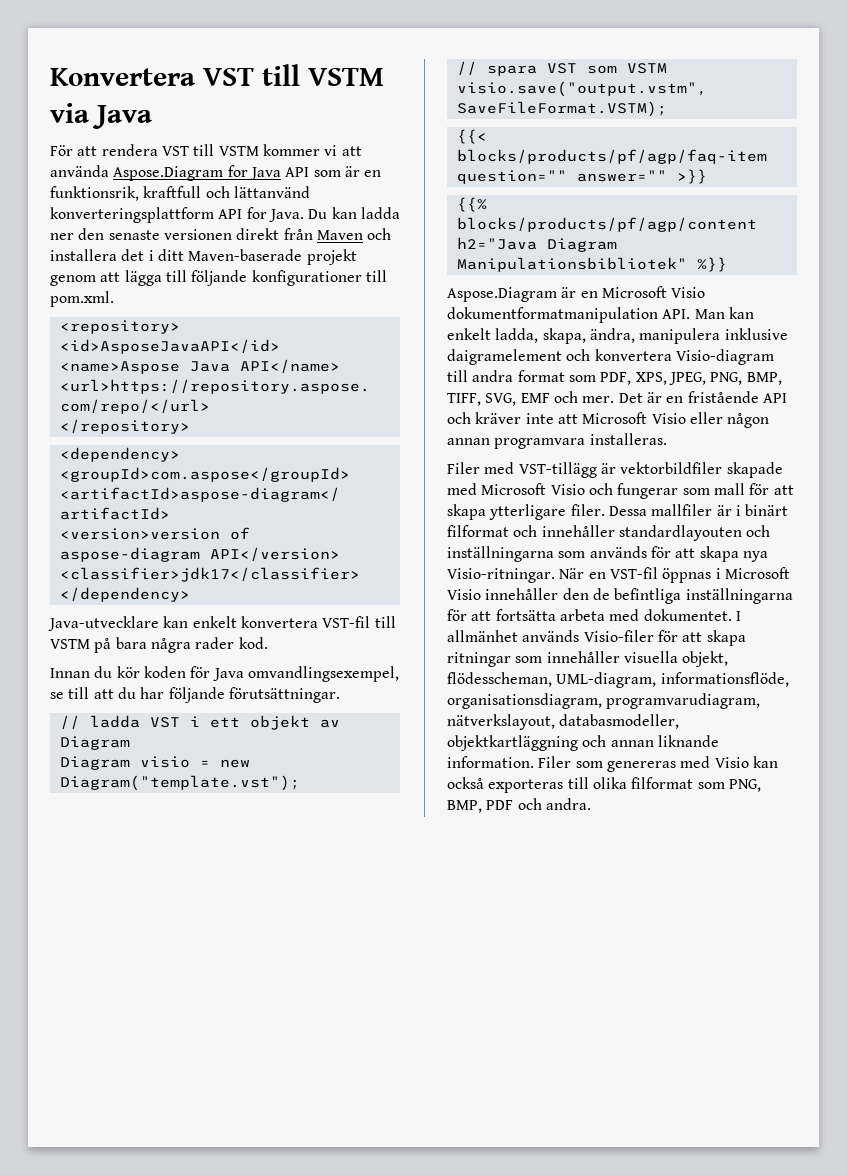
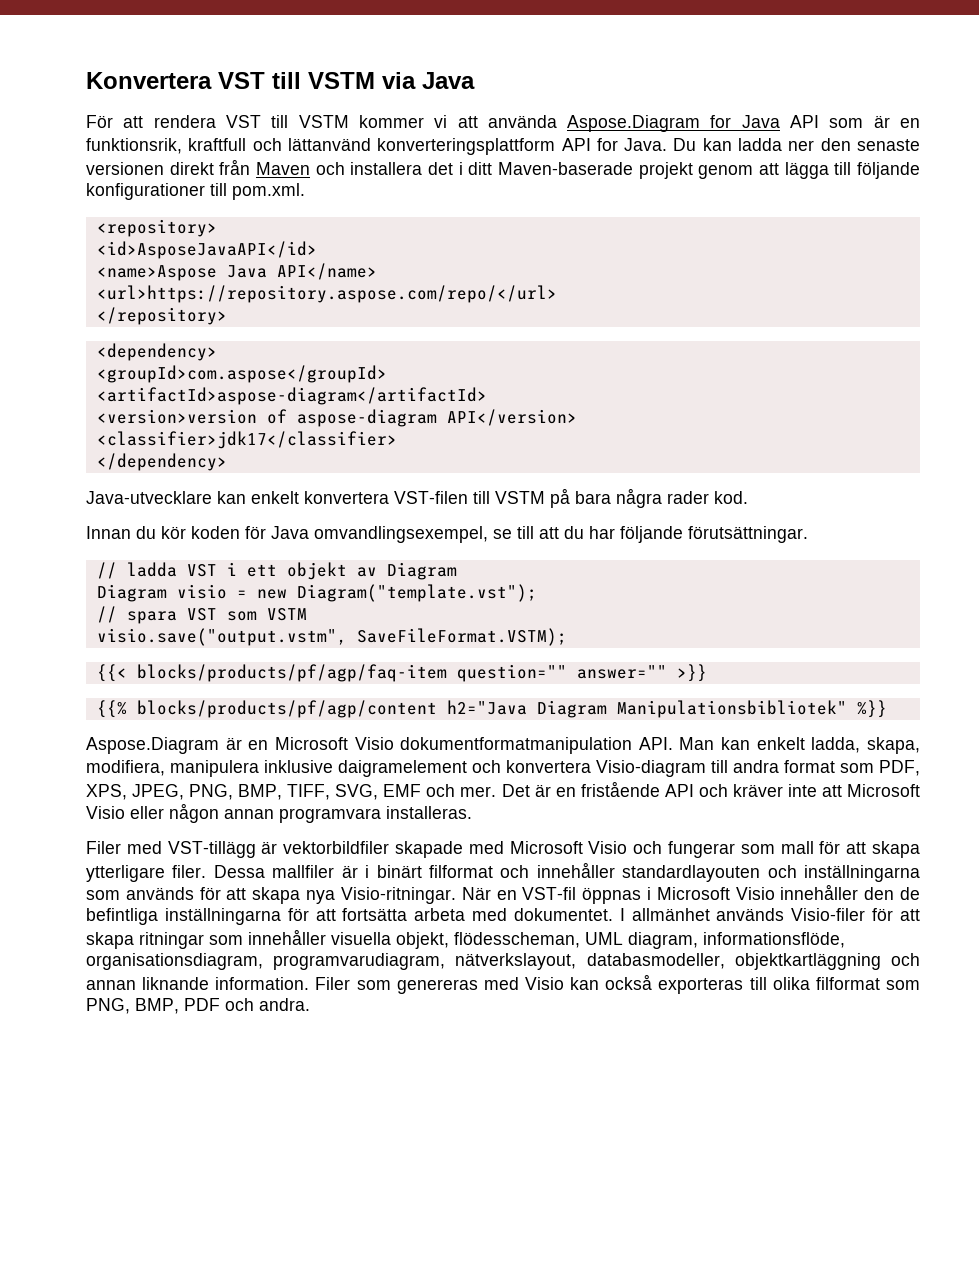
[322,616,371,628] VST-fil -> [394,491,468,504] VST-filen
[589,328,635,343] ändra, -> [86,760,165,776] modifiera,
[556,672,657,688] UML-diagram, -> [585,932,698,949] UML diagram,

